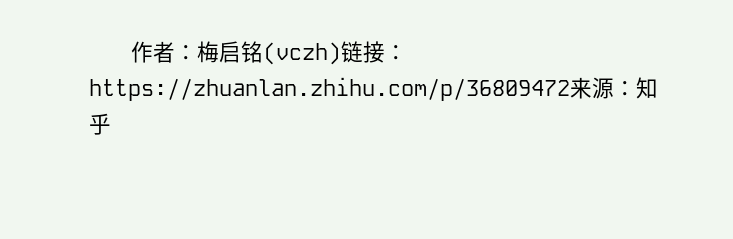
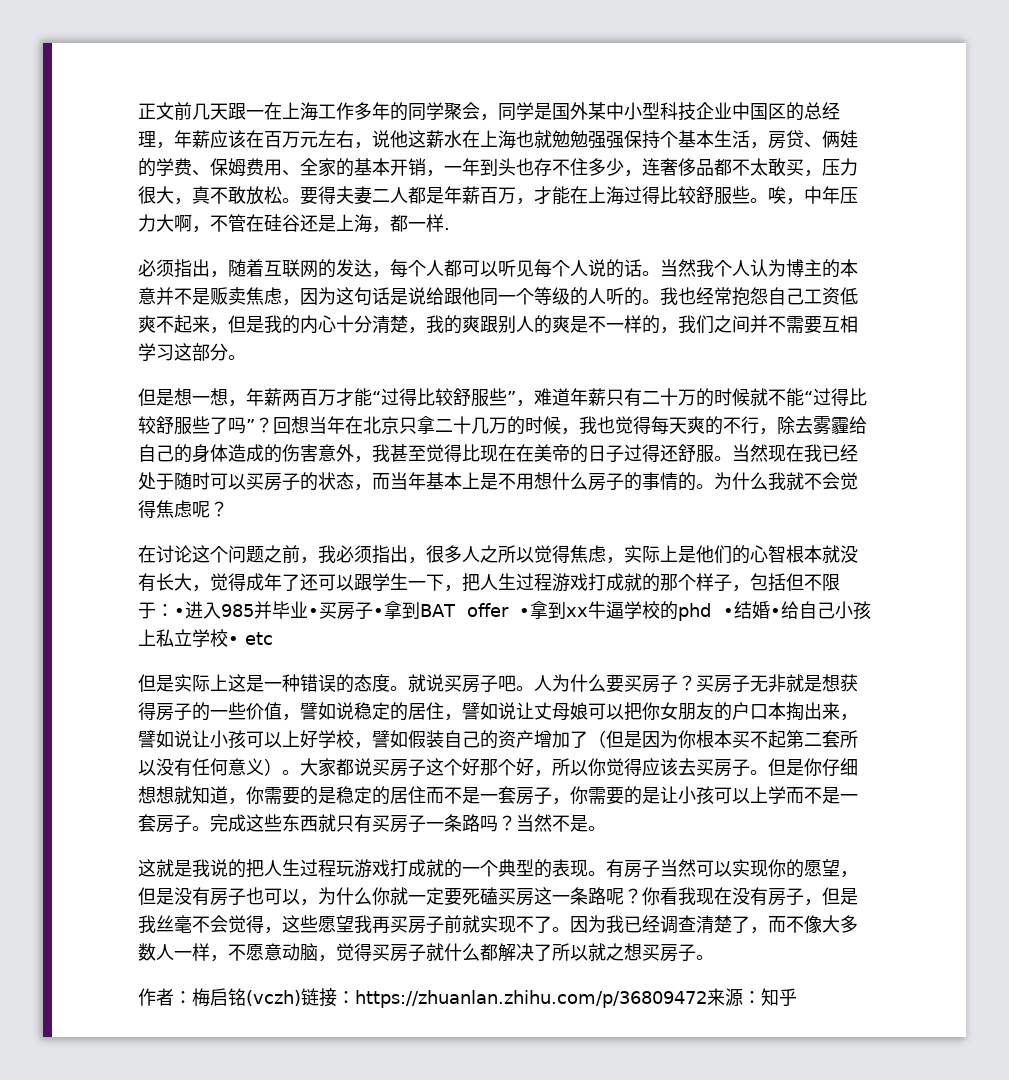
(130, 52) none -> [138,102,840,121] [138,130,858,149] [138,158,858,177] [138,186,858,205] [138,214,450,233] [138,259,858,278] [138,287,858,306] [138,315,858,334] [138,343,246,361] [138,388,867,407] [138,416,867,435] [138,444,858,463] [138,472,858,491] [138,500,228,518] [138,545,858,564] [138,573,840,592] [138,601,871,621] [138,629,273,647] [138,674,858,693] [138,702,858,721] [138,730,858,749] [138,758,858,777] [138,786,858,805] [138,814,606,833] [138,859,858,878] [138,887,858,906] [138,915,858,934] [138,943,714,962] 正文前几天跟一在上海工作多年的同学聚会，同学是国外某中小型科技企业中国区的总经理，年薪应该在百万元左右，说他这薪水在上海也就勉勉强强保持个基本生活，房贷、俩娃的学费、保姆费用、全家的基本开销，一年到头也存不住多少，连奢侈品都不太敢买，压力很大，真不敢放松。要得夫妻二人都是年薪百万，才能在上海过得比较舒服些。唉，中年压力大啊，不管在硅谷还是上海，都一样. // 必须指出，随着互联网的发达，每个人都可以听见每个人说的话。当然我个人认为博主的本意并不是贩卖焦虑，因为这句话是说给跟他同一个等级的人听的。我也经常抱怨自己工资低爽不起来，但是我的内心十分清楚，我的爽跟别人的爽是不一样的，我们之间并不需要互相学习这部分。 // 但是想一想，年薪两百万才能“过得比较舒服些”，难道年薪只有二十万的时候就不能“过得比较舒服些了吗”？回想当年在北京只拿二十几万的时候，我也觉得每天爽的不行，除去雾霾给自己的身体造成的伤害意外，我甚至觉得比现在在美帝的日子过得还舒服。当然现在我已经处于随时可以买房子的状态，而当年基本上是不用想什么房子的事情的。为什么我就不会觉得焦虑呢？ // 在讨论这个问题之前，我必须指出，很多人之所以觉得焦虑，实际上是他们的心智根本就没有长大，觉得成年了还可以跟学生一下，把人生过程游戏打成就的那个样子，包括但不限于：•进入985并毕业•买房子•拿到BAT offer •拿到xx牛逼学校的phd •结婚•给自己小孩上私立学校• etc // 但是实际上这是一种错误的态度。就说买房子吧。人为什么要买房子？买房子无非就是想获得房子的一些价值，譬如说稳定的居住，譬如说让丈母娘可以把你女朋友的户口本掏出来，譬如说让小孩可以上好学校，譬如假装自己的资产增加了（但是因为你根本买不起第二套所以没有任何意义）。大家都说买房子这个好那个好，所以你觉得应该去买房子。但是你仔细想想就知道，你需要的是稳定的居住而不是一套房子，你需要的是让小孩可以上学而不是一套房子。完成这些东西就只有买房子一条路吗？当然不是。 // 这就是我说的把人生过程玩游戏打成就的一个典型的表现。有房子当然可以实现你的愿望，但是没有房子也可以，为什么你就一定要死磕买房这一条路呢？你看我现在没有房子，但是我丝毫不会觉得，这些愿望我再买房子前就实现不了。因为我已经调查清楚了，而不像大多数人一样，不愿意动脑，觉得买房子就什么都解决了所以就之想买房子。 //

